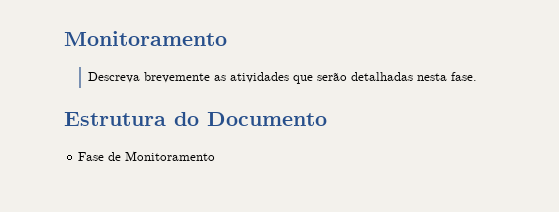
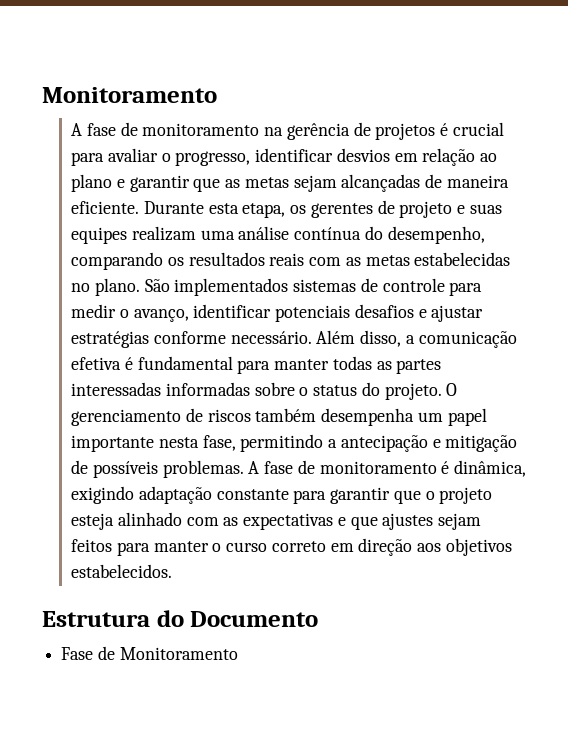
[88,72,478,84] Descreva brevemente as atividades que serão detalhadas nesta fase. -> [71,122,504,140] [71,148,497,166] [71,174,509,192] [71,200,502,218] [71,226,485,244] [71,252,511,270] [71,278,483,296] [71,304,484,322] [71,330,517,348] [71,356,442,374] [71,382,458,400] [71,408,487,426] [71,434,518,452] [71,460,526,478] [71,486,493,504] [71,512,481,530] [71,538,512,556] [71,564,173,578] A fase de monitoramento na gerência de projetos é crucial para avaliar o progresso, identificar desvios em relação ao plano e garantir que as metas sejam alcançadas de maneira eficiente. Durante esta etapa, os gerentes de projeto e suas equipes realizam uma análise contínua do desempenho, comparando os resultados reais com as metas estabelecidas no plano. São implementados sistemas de controle para medir o avanço, identificar potenciais desafios e ajustar estratégias conforme necessário. Além disso, a comunicação efetiva é fundamental para manter todas as partes interessadas informadas sobre o status do projeto. O gerenciamento de riscos também desempenha um papel importante nesta fase, permitindo a antecipação e mitigação de possíveis problemas. A fase de monitoramento é dinâmica, exigindo adaptação constante para garantir que o projeto esteja alinhado com as expectativas e que ajustes sejam feitos para manter o curso correto em direção aos objetivos estabelecidos.

